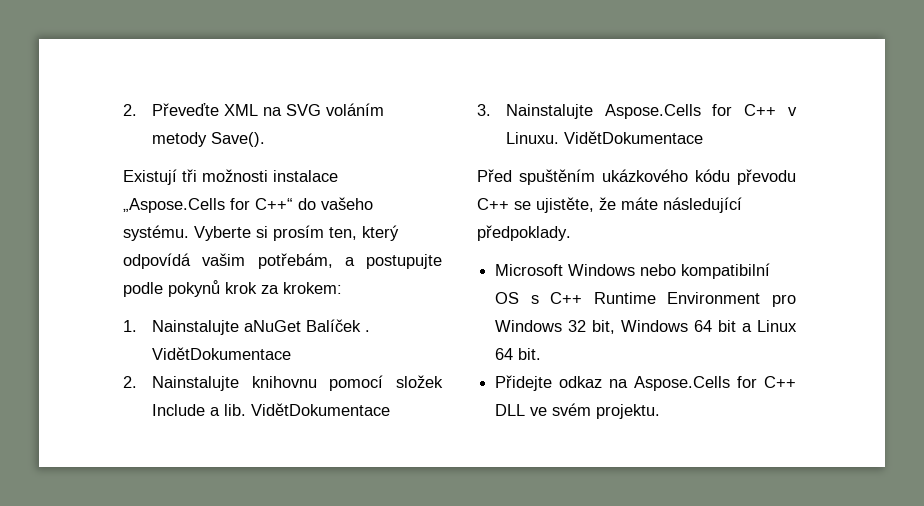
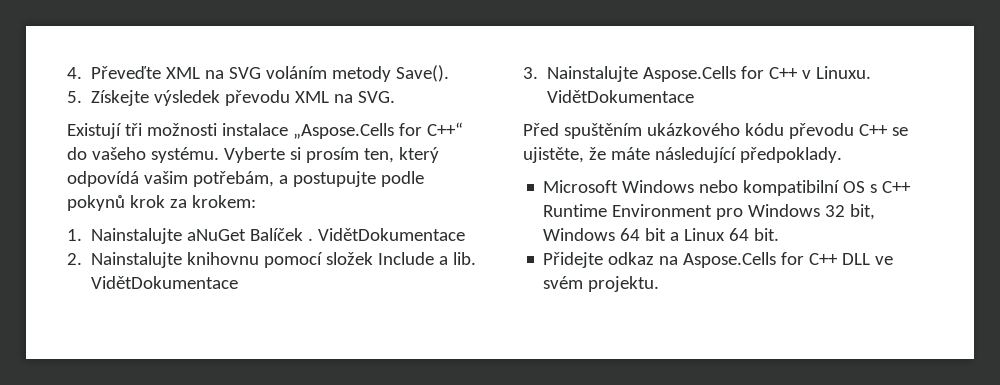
[123,104,137,116] 2. -> [67,67,82,79] 4.
(265, 139) none -> [67,90,396,106] // 5. Získejte výsledek převodu XML na SVG.

